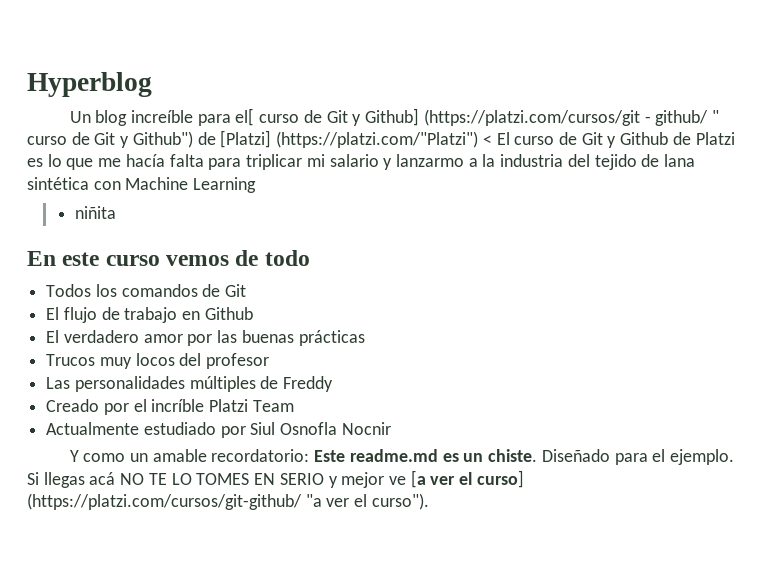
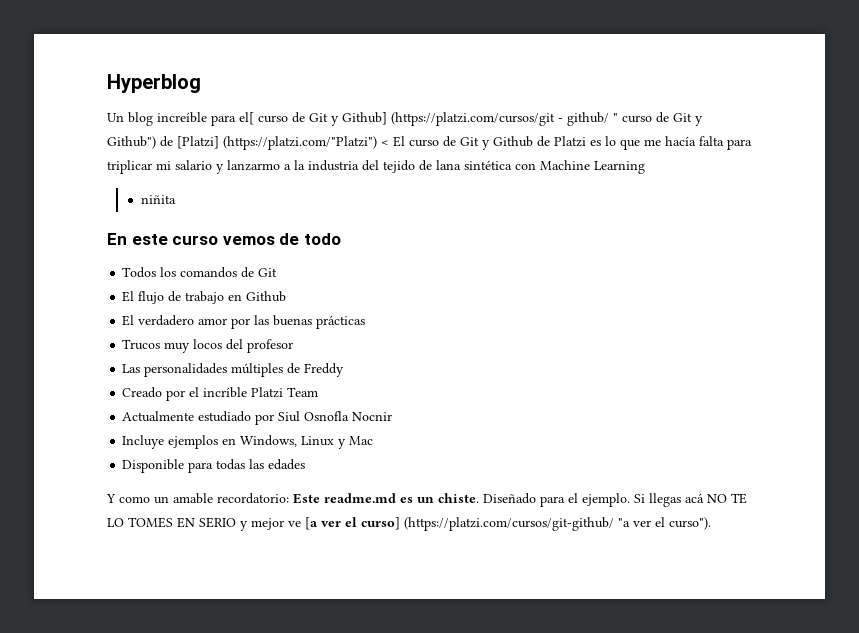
(391, 428) none -> [122,435,374,449] [122,459,306,473] // Incluye ejemplos en Windows, Linux y Mac // Disponible para todas las edades

